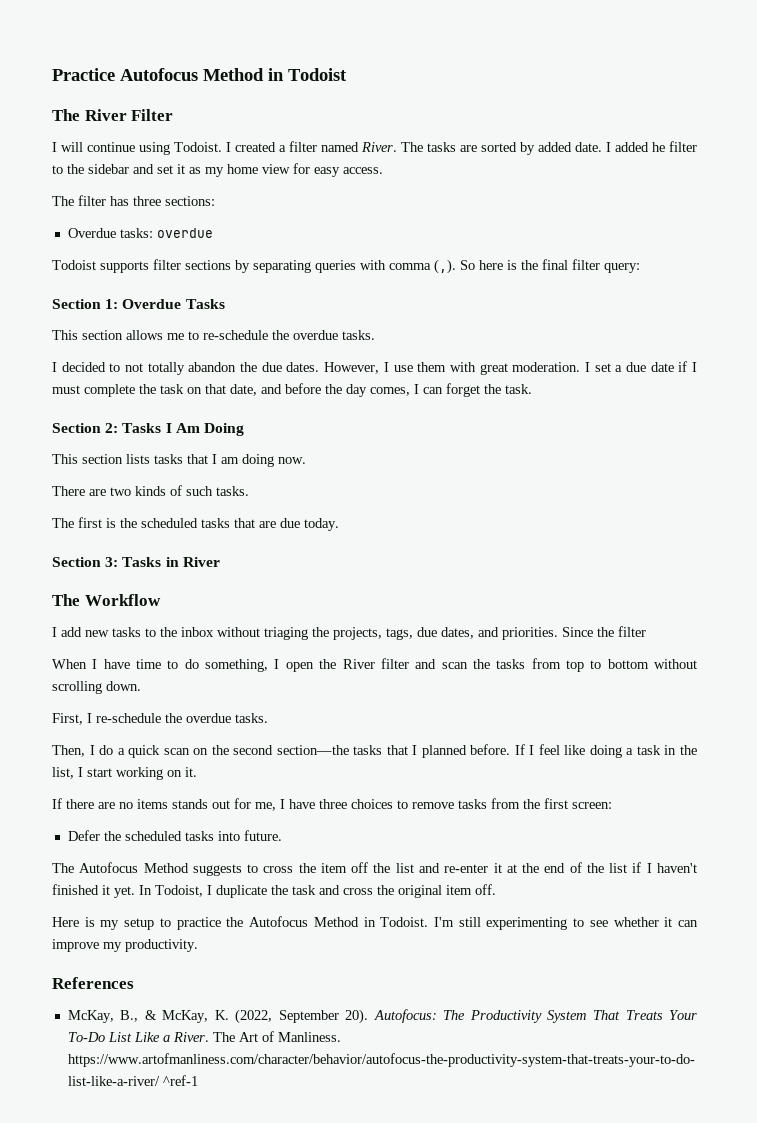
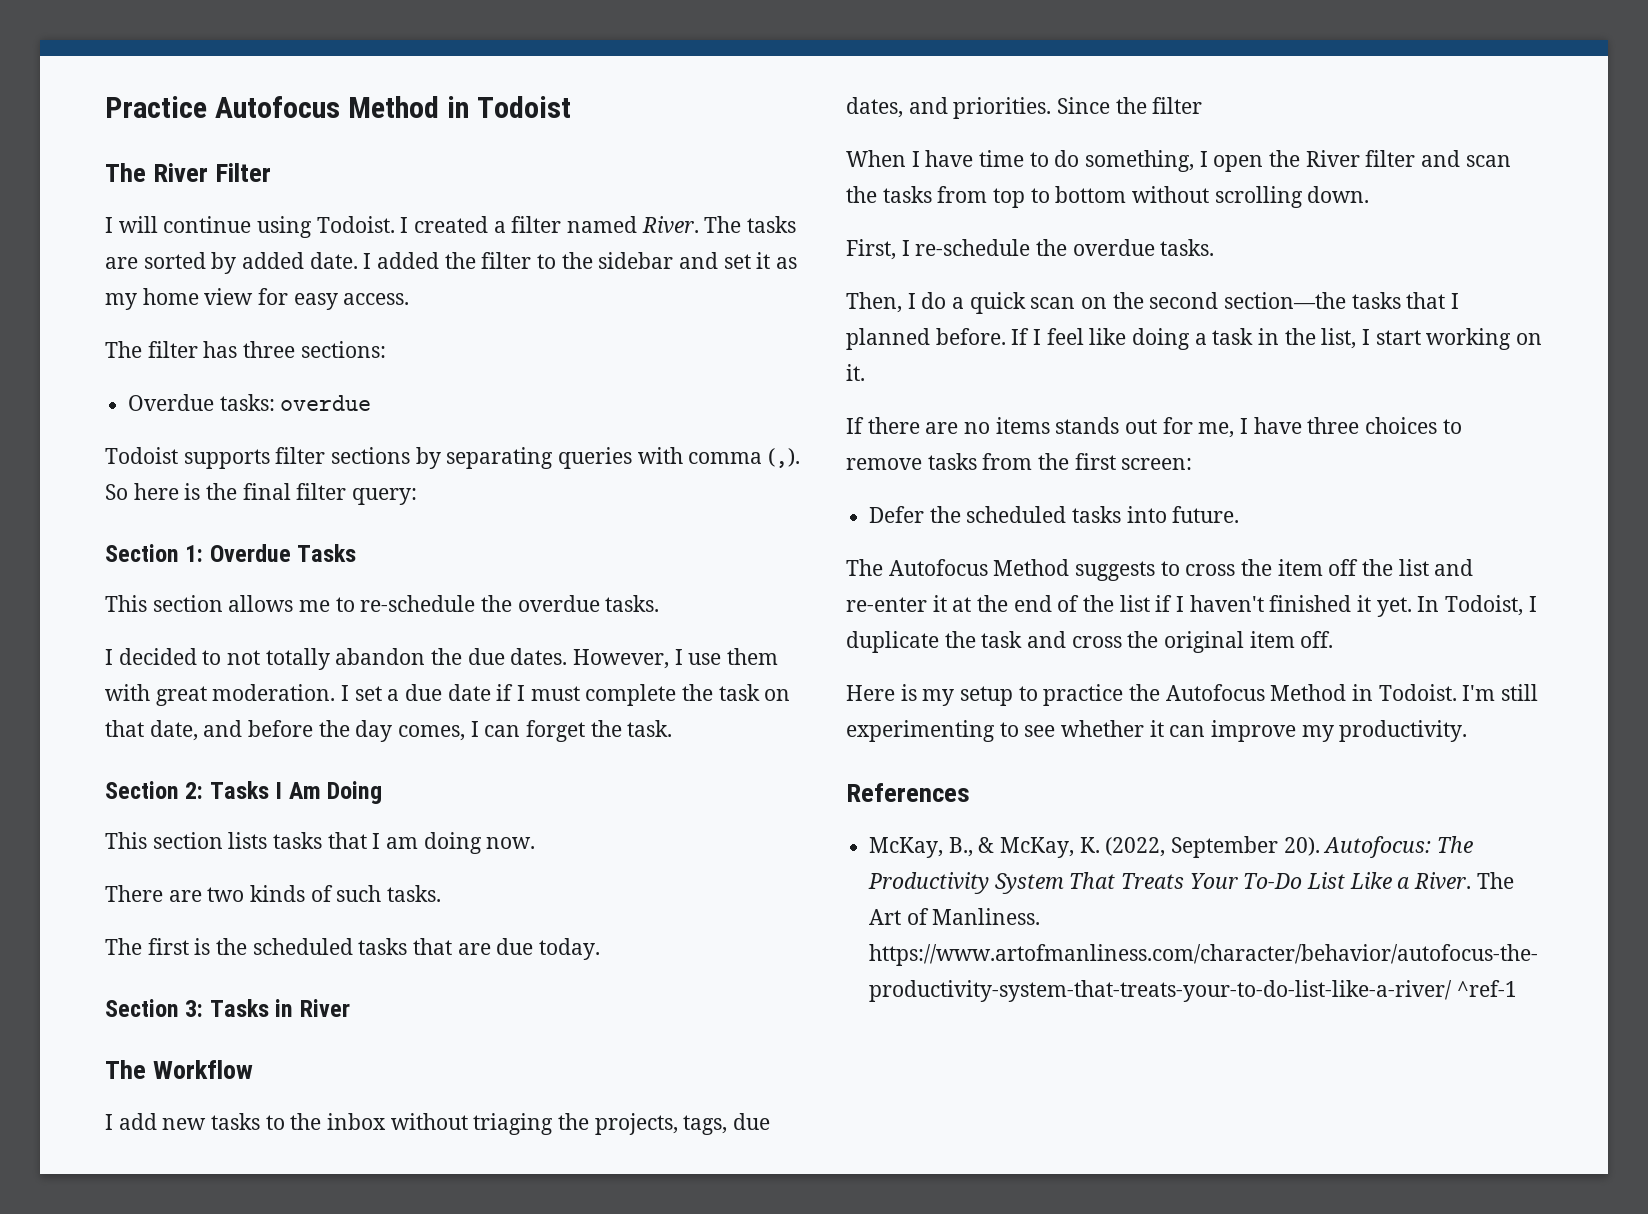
[652,142,665,152] he -> [444,252,476,269] the

